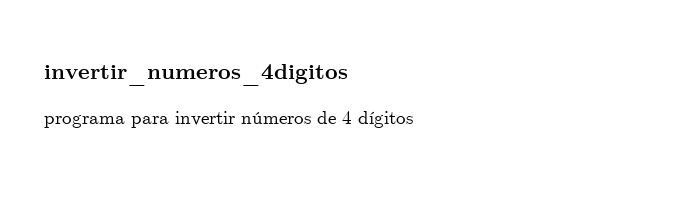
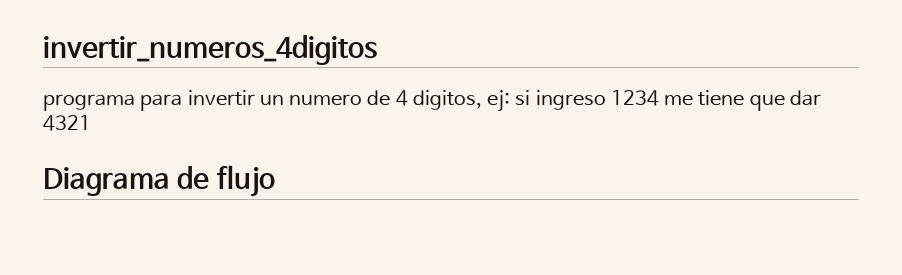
[241,111,413,128] números de 4 dígitos -> [259,90,821,112] [43,115,91,131] [43,165,275,197] un numero de 4 digitos, ej: si ingreso 1234 me tiene que dar 4321 // Diagrama de flujo

